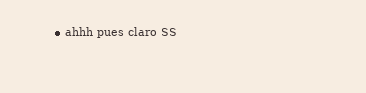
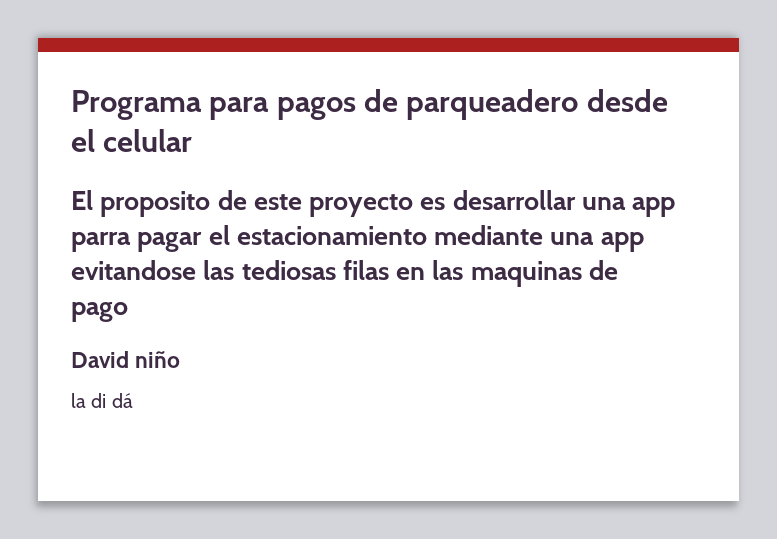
[65,27,178,38] ahhh pues claro SS -> [71,89,668,120] [71,129,193,152] [71,190,676,217] [71,225,644,252] [71,260,619,287] [71,302,128,322] [71,351,181,368] [71,393,133,408] Programa para pagos de parqueadero desde el celular // El proposito de este proyecto es desarrollar una app parra pagar el estacionamiento mediante una app evitandose las tediosas filas en las maquinas de pago // David niño // la di dá

